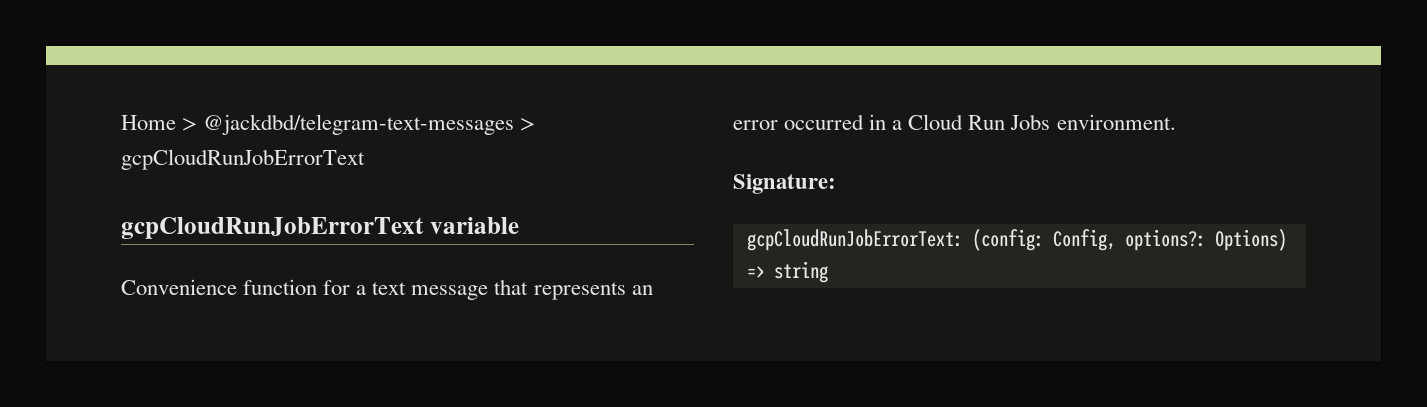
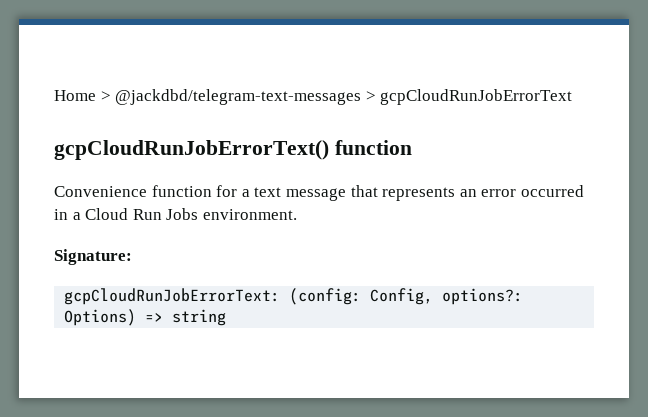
[121,217,519,239] gcpCloudRunJobErrorText variable -> [54,140,412,160] gcpCloudRunJobErrorText() function

